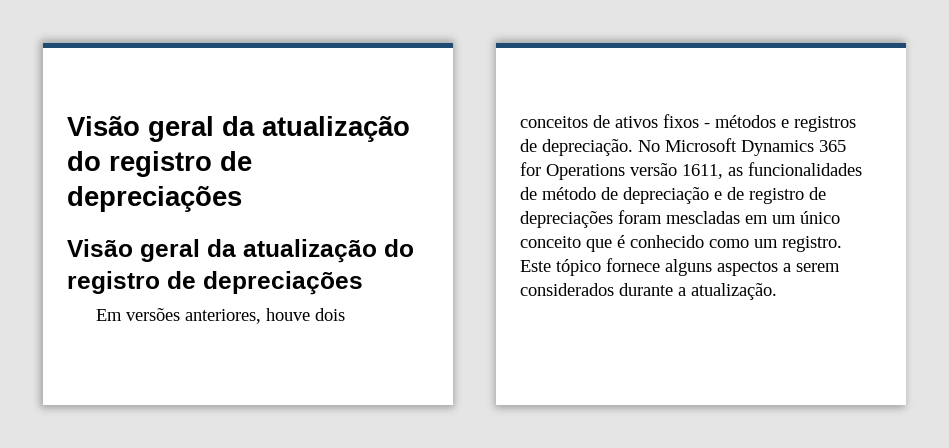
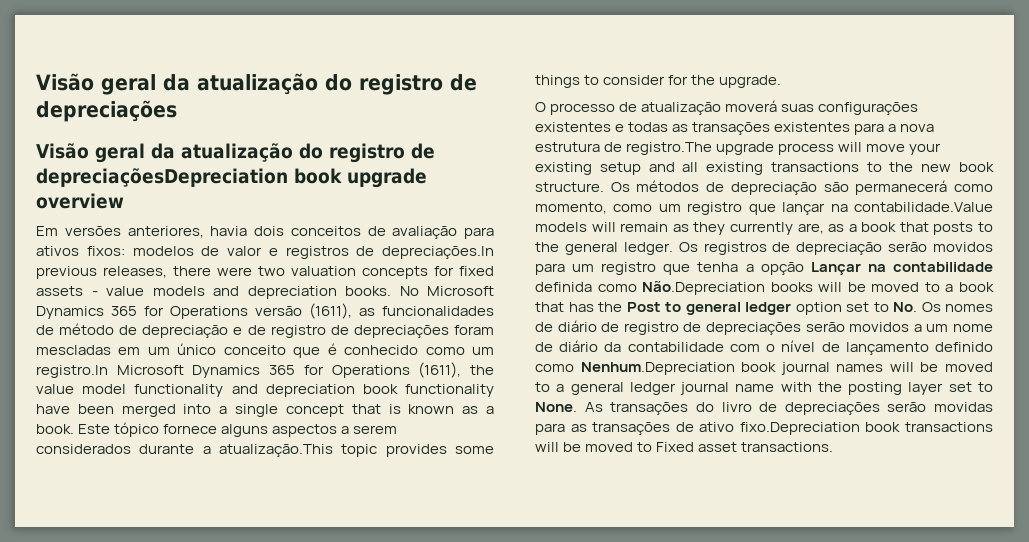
[203,271,363,295] depreciações -> [36,168,427,188] [36,193,124,209] depreciaçõesDepreciation book upgrade overview
[266,308,311,321] houve -> [210,226,248,236] havia
[615,114,856,132] [520,139,633,156] ativos fixos - métodos e registros de depreciação. -> [392,226,494,239] [36,246,494,259] [36,266,494,279] [36,286,391,299] avaliação para ativos fixos: modelos de valor e registros de depreciações.In previous releases, there were two valuation concepts for fixed assets - value models and depreciation books.
[682,164,723,179] 1611, -> [309,303,352,319] (1611),
[782,236,842,252] registro. -> [36,362,495,378] [36,384,494,397] [36,404,494,417] [36,424,74,434] registro.In Microsoft Dynamics 365 for Operations (1611), the value model functionality and depreciation book functionality have been merged into a single concept that is known as a book.
[691,283,777,300] atualização. -> [219,444,494,457] [535,75,782,88] [535,100,919,115] [535,122,935,135] [535,142,942,155] [535,162,994,175] [535,180,993,195] [535,202,993,215] [535,222,993,235] [535,242,993,255] [535,262,993,275] [535,281,994,295] [535,302,993,315] [535,320,994,335] [535,340,993,355] [535,362,993,375] [535,382,993,395] [535,402,993,415] [535,422,993,435] [535,442,834,452] atualização.This topic provides some things to consider for the upgrade. // O processo de atualização moverá suas configurações existentes e todas as transações existentes para a nova estrutura de registro.The upgrade process will move your existing setup and all existing transactions to the new book structure. Os métodos de depreciação são permanecerá como momento, como um registro que lançar na contabilidade.Value models will remain as they currently are, as a book that posts to the general ledger. Os registros de depreciação serão movidos para um registro que tenha a opção Lançar na contabilidade definida como Não.Depreciation books will be moved to a book that has the Post to general ledger option set to No. Os nomes de diário de registro de depreciações serão movidos a um nome de diário da contabilidade com o nível de lançamento definido como Nenhum.Depreciation book journal names will be moved to a general ledger journal name with the posting layer set to None. As transações do livro de depreciações serão movidas para as transações de ativo fixo.Depreciation book transactions will be moved to Fixed asset transactions.

